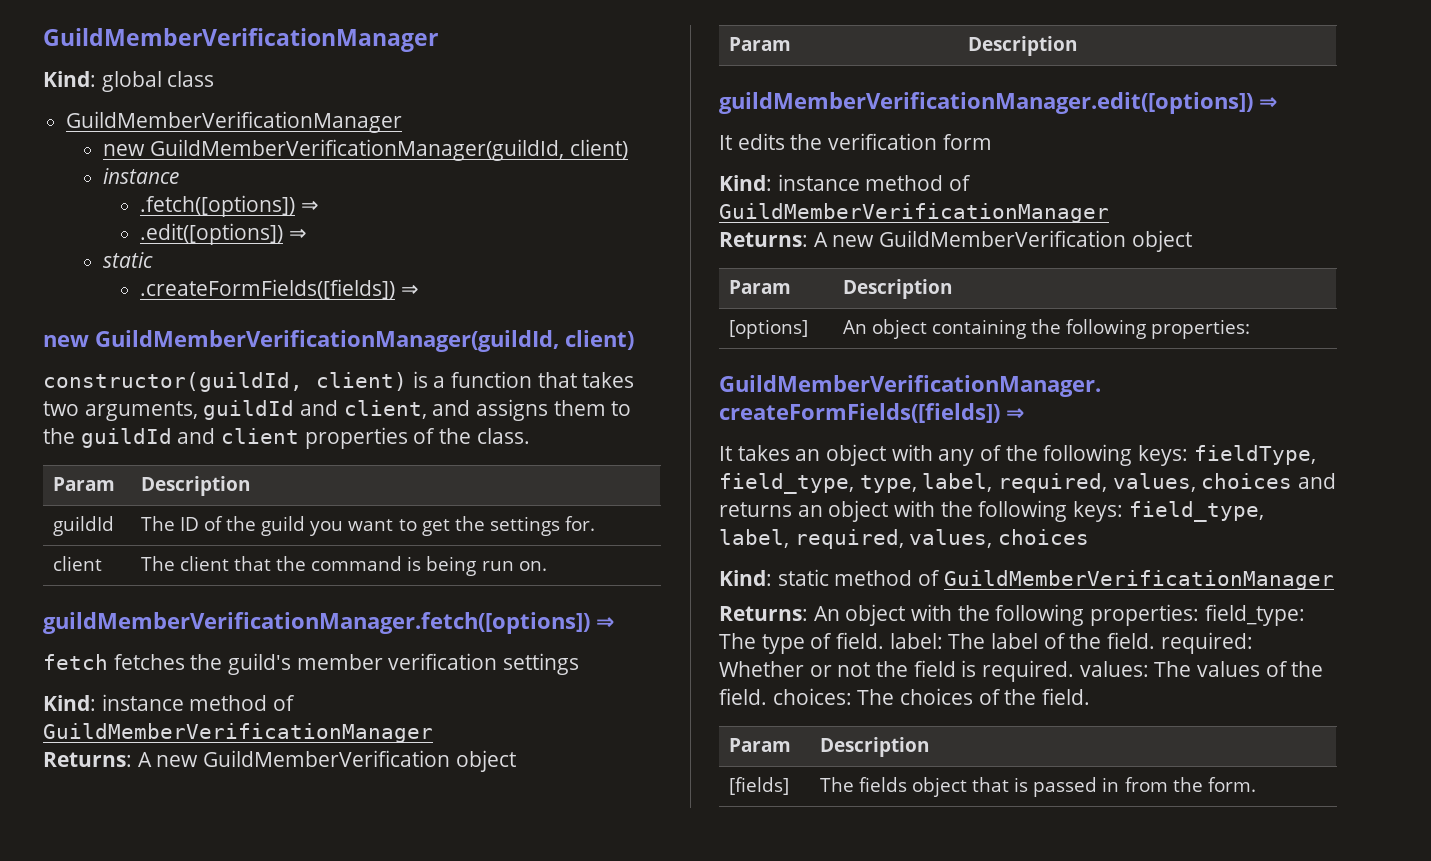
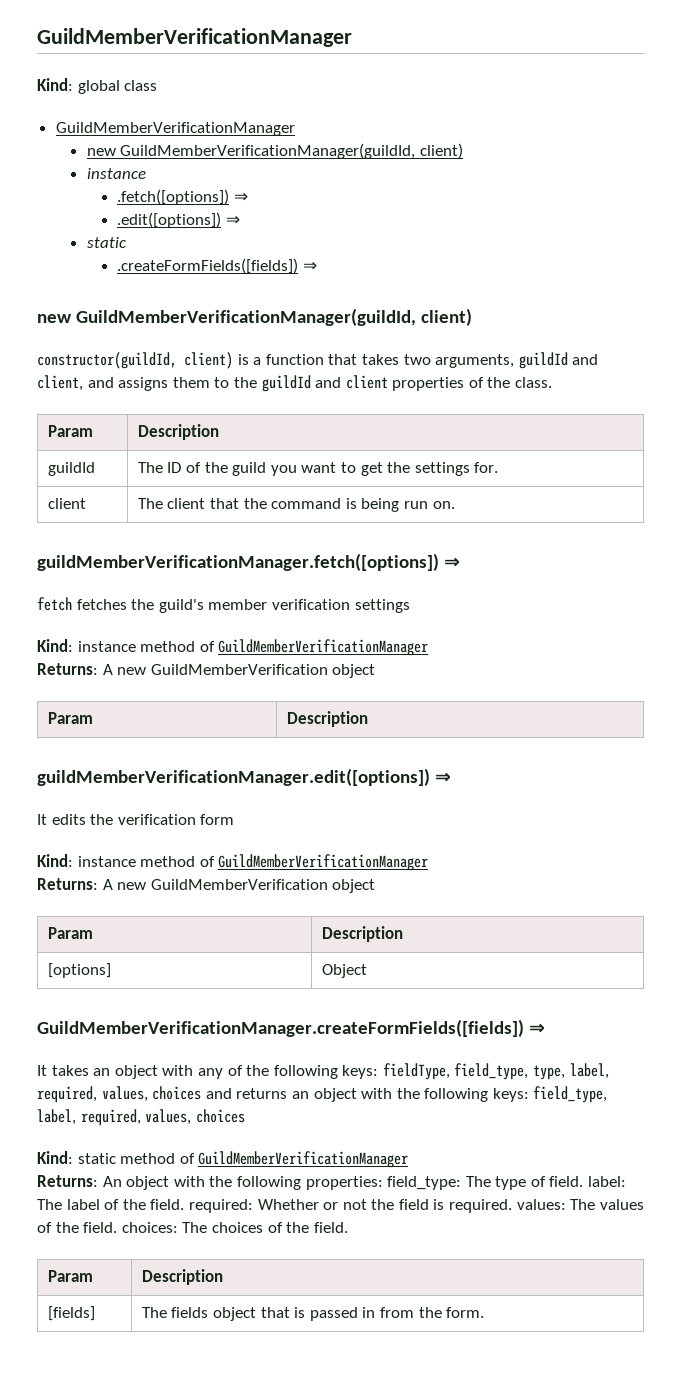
[842,319,1251,339] An object containing the following properties: -> [321,964,367,978] Object

